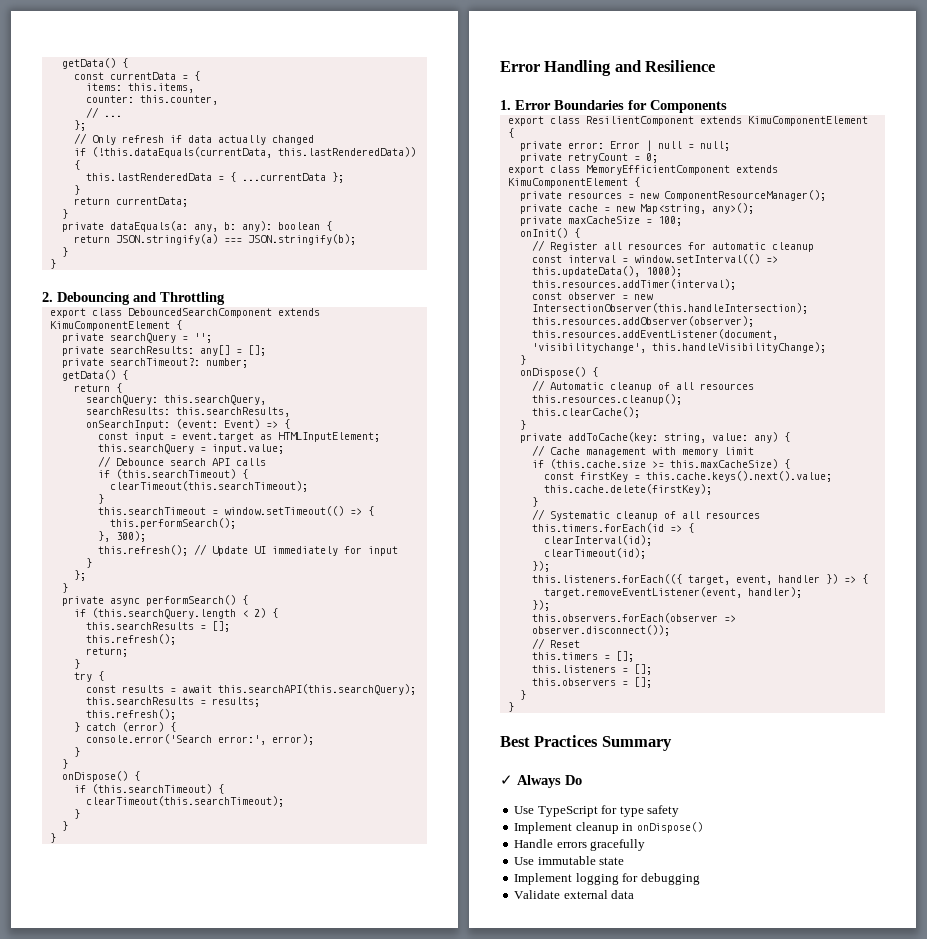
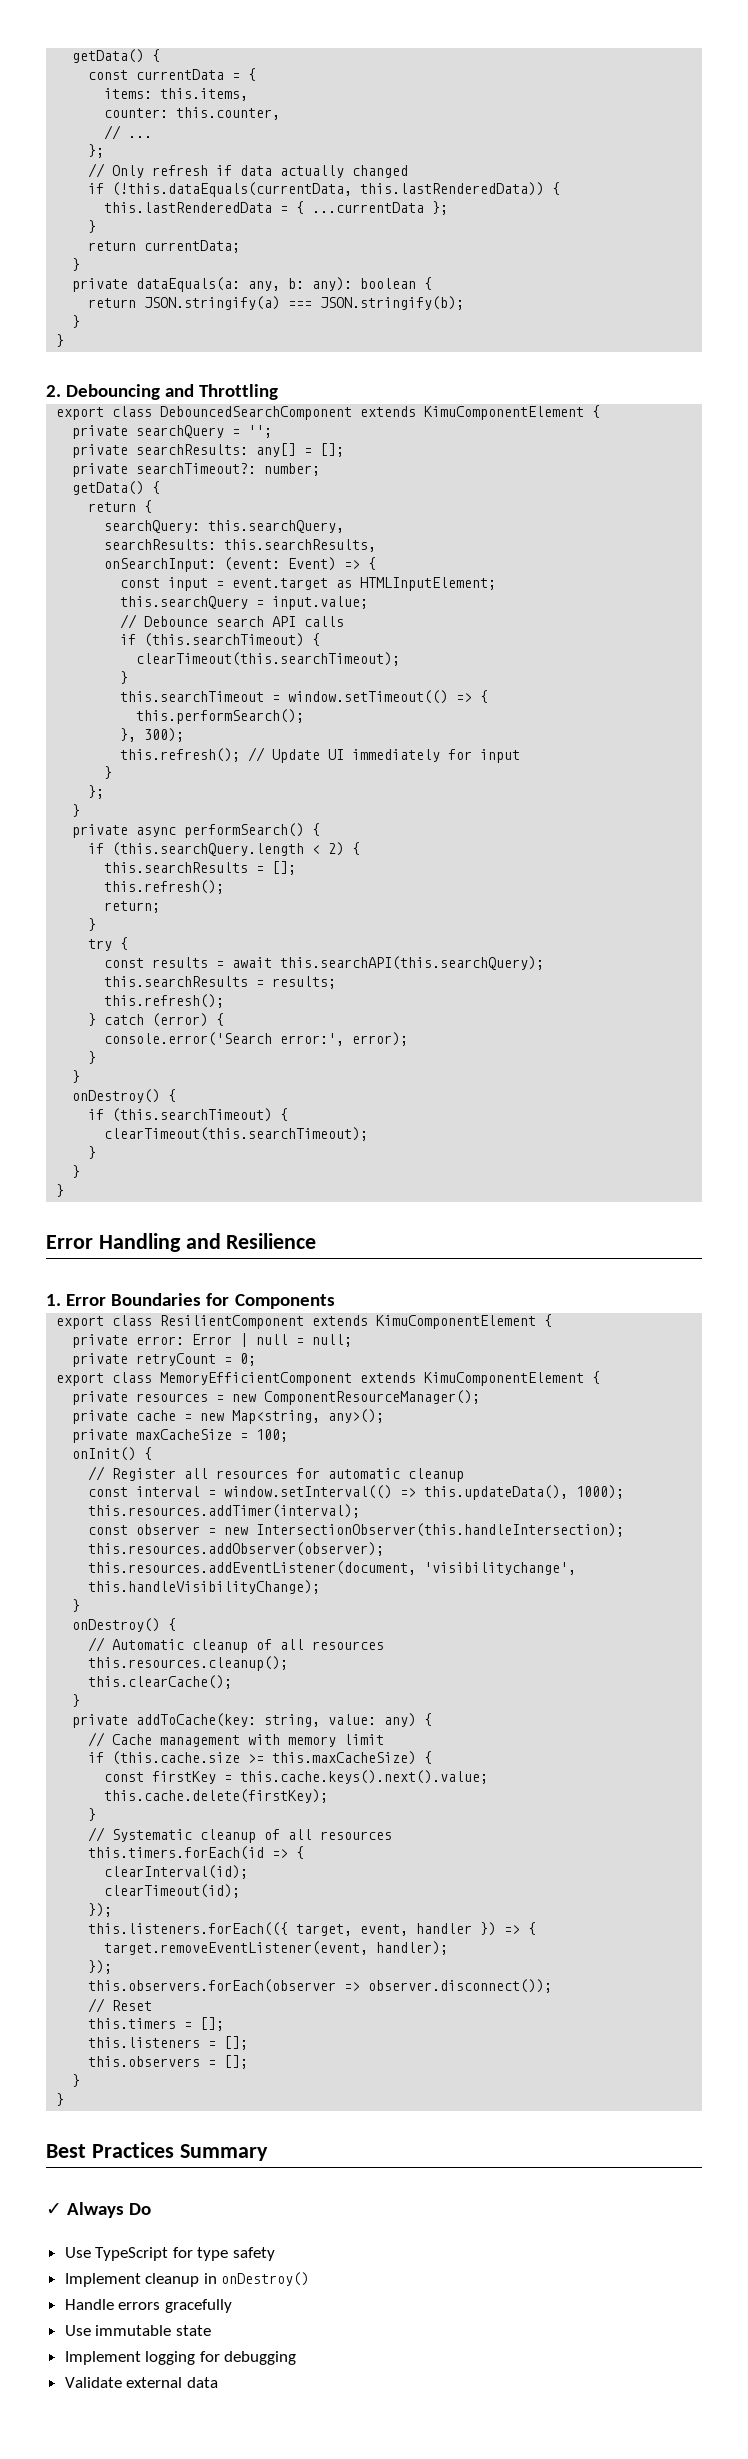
[61,771,128,782] onDispose() -> [72,1089,161,1103] onDestroy()
[519,367,586,378] onDispose() -> [72,1618,161,1632] onDestroy()
[636,822,703,833] onDispose() -> [221,2272,310,2286] onDestroy()

